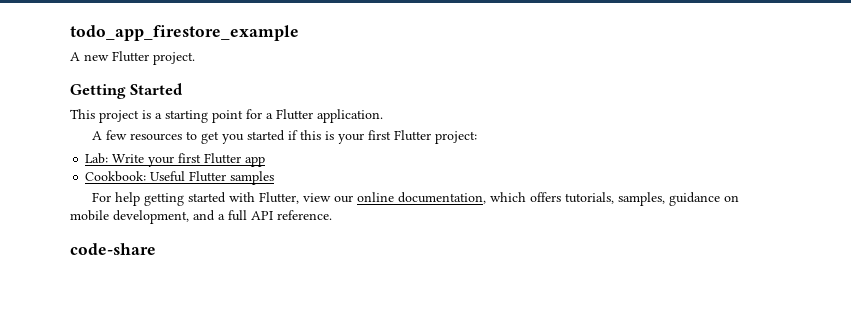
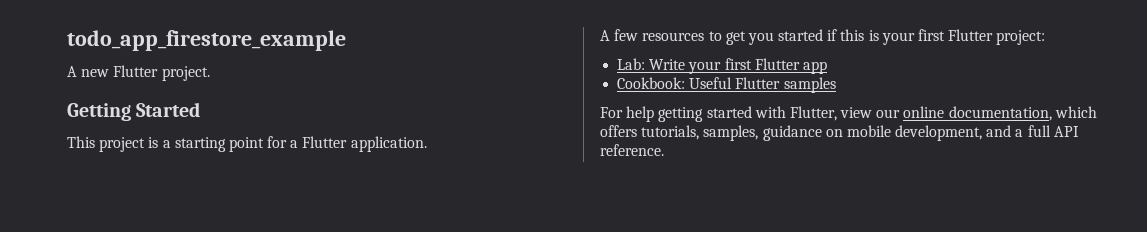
[70,243,156,255] // code-share -> (664, 150) none

